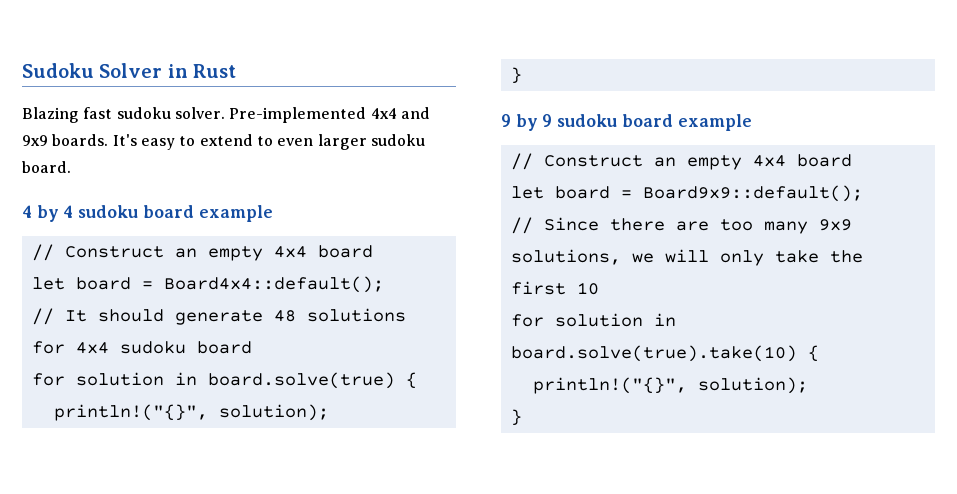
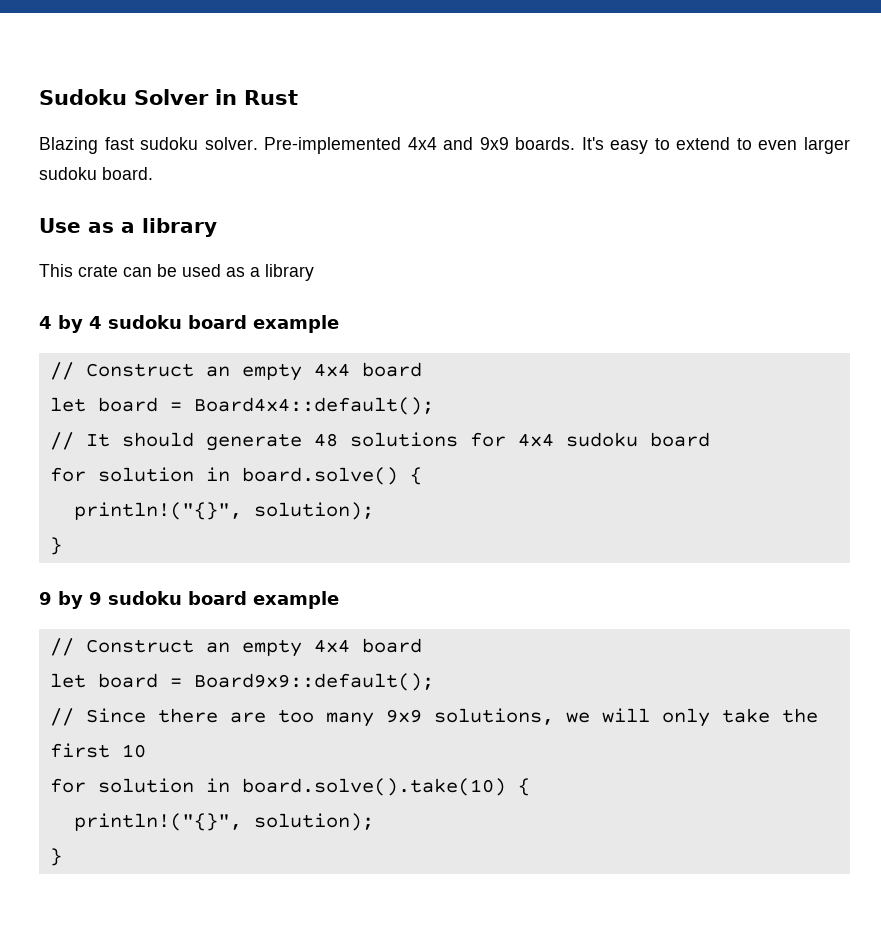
(71, 167) none -> [39,218,217,237] [39,264,314,281] // Use as a library // This crate can be used as a library
[207,372,395,389] board.solve(true) -> [241,467,398,485] board.solve()
[510,345,797,362] board.solve(true).take(10) -> [241,778,506,796] board.solve().take(10)

